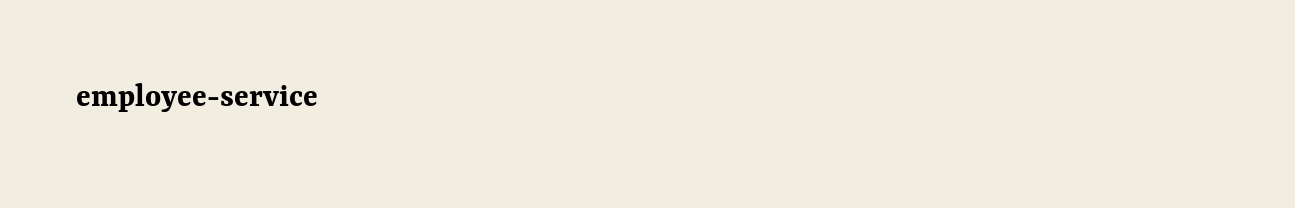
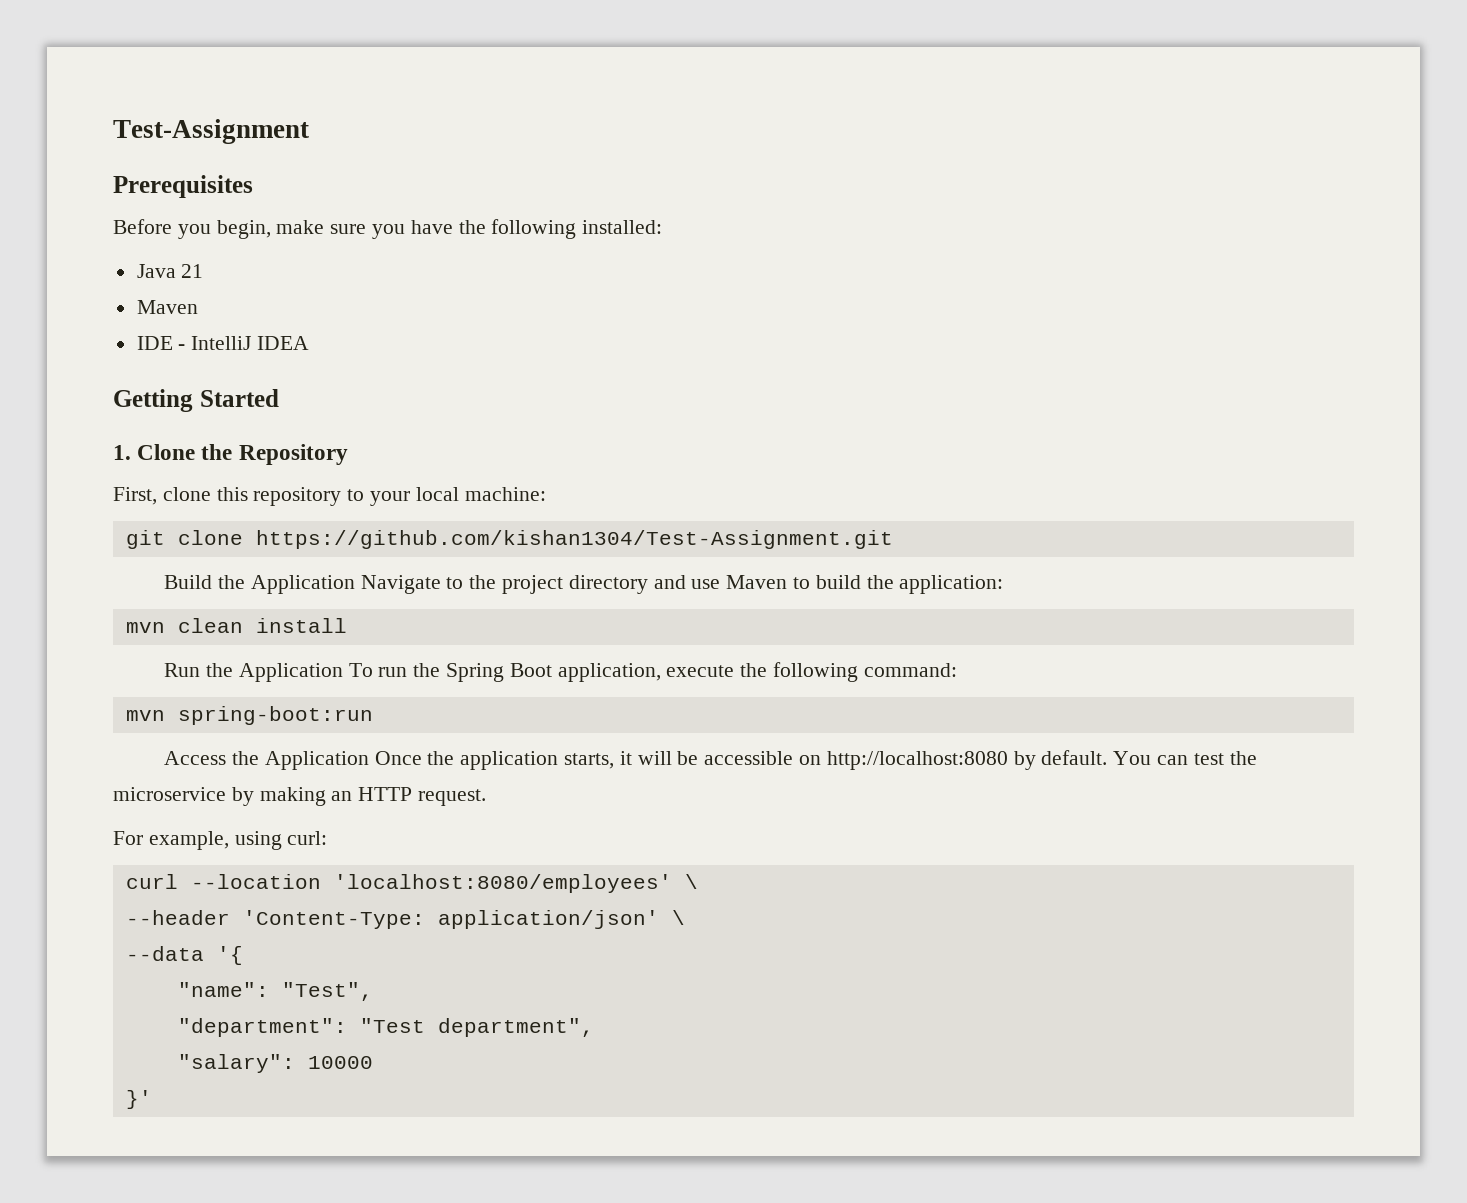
[76,83,318,112] employee-service -> [113,119,309,144] [113,175,253,198] [113,219,663,239] [136,264,204,278] [136,300,198,314] [136,336,310,350] [113,389,279,412] [113,444,348,465] [113,487,546,506] [125,530,893,549] [164,575,1004,594] [125,618,347,633] [164,662,957,682] [125,706,373,725] [164,750,1257,770] [113,787,487,806] [113,831,328,850] [125,874,698,893] [125,910,685,929] [125,946,243,965] [177,982,373,1001] [177,1018,594,1037] [177,1054,373,1073] [125,1090,152,1109] Test-Assignment // Prerequisites // Before you begin, make sure you have the following installed: // Java 21 // Maven // IDE - IntelliJ IDEA // Getting Started // 1. Clone the Repository // First, clone this repository to your local machine: // git clone https://github.com/kishan1304/Test-Assignment.git // Build the Application Navigate to the project directory and use Maven to build the application: // mvn clean install // Run the Application To run the Spring Boot application, execute the following command: // mvn spring-boot:run // Access the Application Once the application starts, it will be accessible on http://localhost:8080 by default. You can test the microservice by making an HTTP request. // For example, using curl: // curl --location 'localhost:8080/employees' \ // --header 'Content-Type: application/json' \ // --data '{ // "name": "Test", // "department": "Test department", // "salary": 10000 // }'

